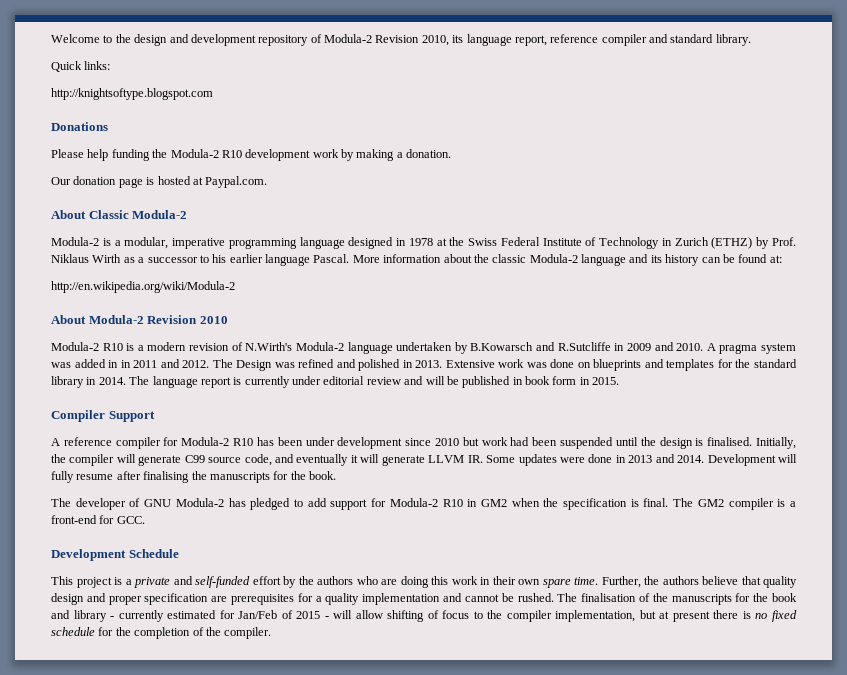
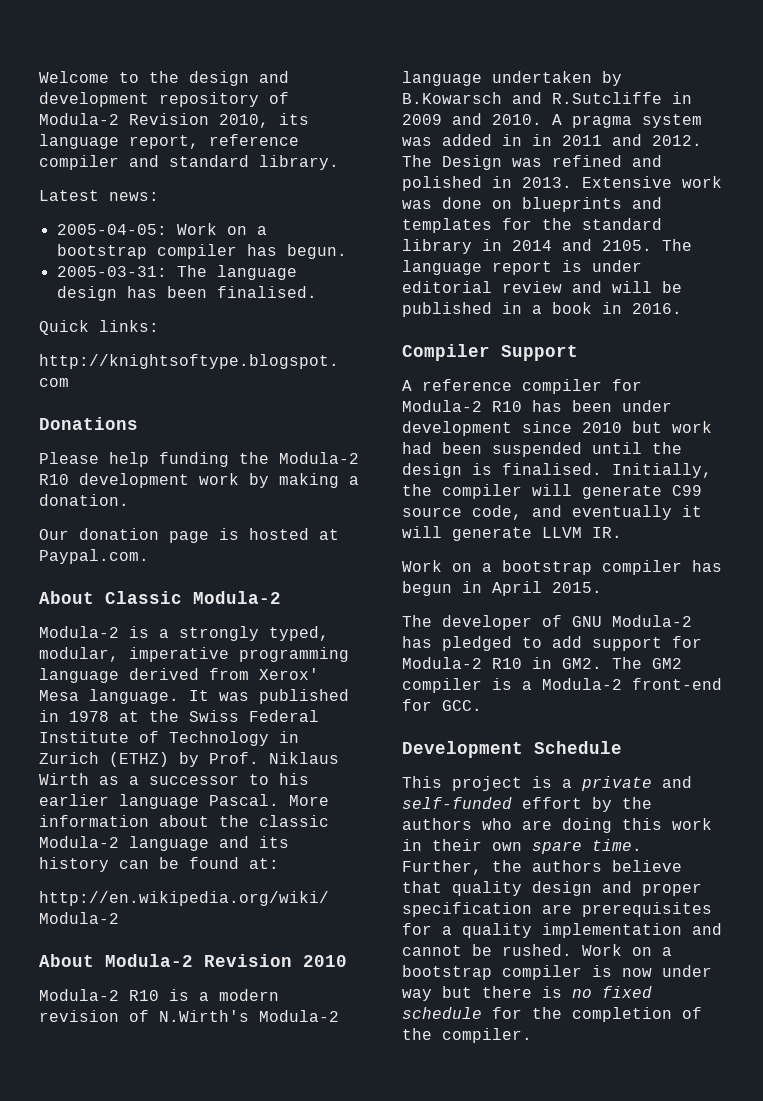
(751, 40) none -> [39,190,159,201] [56,223,267,235] [56,244,347,259] [56,265,297,280] [56,286,317,301] // Latest news: // 2005-04-05: Work on a bootstrap compiler has begun. // 2005-03-31: The language design has been finalised.
(121, 243) none -> [179,626,329,641] strongly typed,
[348,237,394,249] designed -> [129,668,319,680] [39,689,349,704] derived from Xerox' Mesa language. It was published
[98,377,126,385] 2014. -> [512,239,652,251] 2014 and 2105.
[244,376,290,388] currently -> (582, 266) none
[525,376,620,385] book form in 2015. -> [532,302,682,314] a book in 2016.
[486,454,797,466] [51,471,336,483] Some updates were done in 2013 and 2014. Development will fully resume after finalising the manuscripts for the book. -> [402,560,722,575] [402,581,602,596] // Work on a bootstrap compiler has begun in April 2015.
[480,498,669,510] GM2 when the specification is final. -> [562,658,602,669] GM2.
(797, 504) none -> [542,678,622,690] Modula-2
[557,593,798,605] [51,610,710,622] The finalisation of the manuscripts for the book and library - currently estimated for Jan/Feb of 2015 - will allow shifting of focus to the compiler implementation, but at present -> [582,944,672,956] [402,965,712,980] [402,986,472,1001] Work on a bootstrap compiler is now under way but

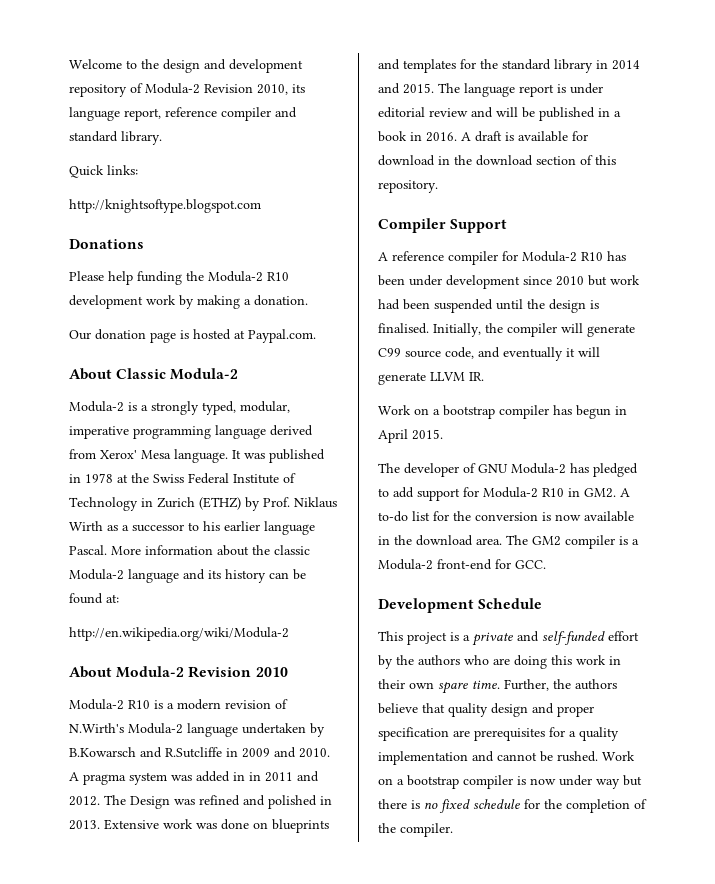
[39,190,159,201] [56,223,267,235] [56,244,347,259] [56,265,297,280] [56,286,317,301] // Latest news: // 2005-04-05: Work on a bootstrap compiler has begun. // 2005-03-31: The language design has been finalised. -> (162, 138) none
[602,240,652,251] 2105. -> [403,83,434,94] 2015.
(682, 308) none -> [461,131,588,142] [378,155,616,166] [378,180,438,193] A draft is available for download in the download section of this repository.
(602, 663) none -> [620,488,630,497] [378,511,634,522] [378,535,502,546] A to-do list for the conversion is now available in the download area.

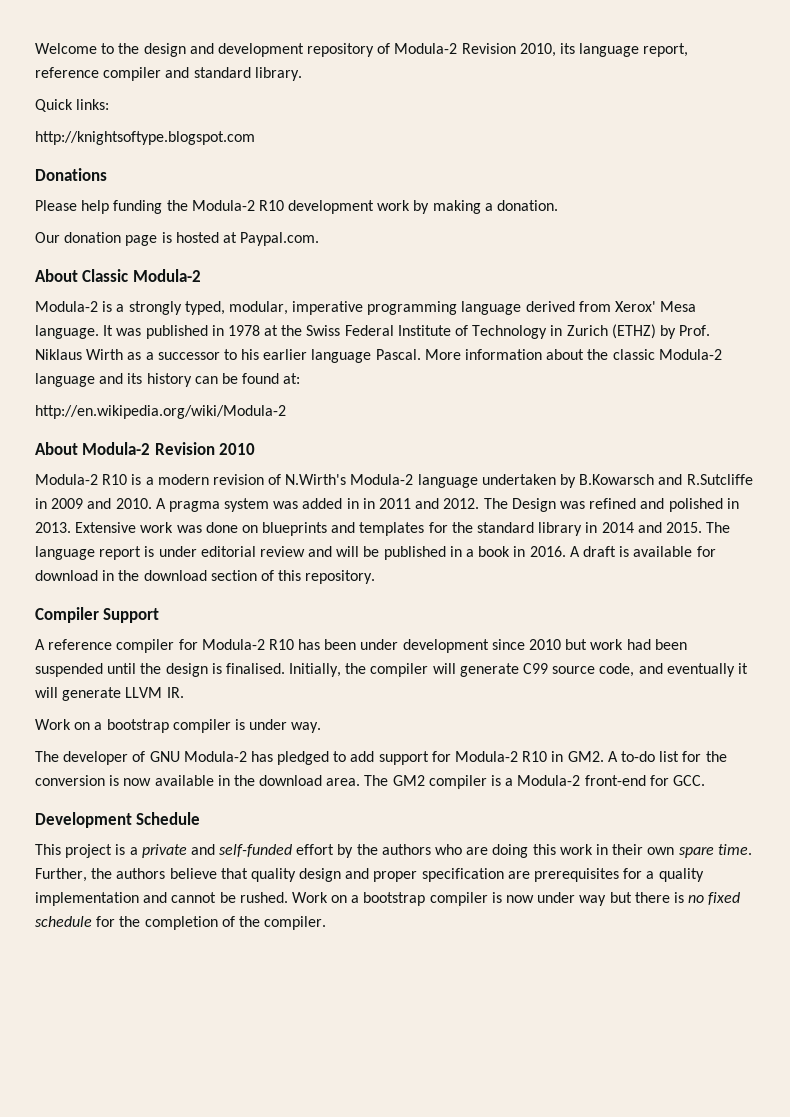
[553,405,627,419] [378,429,443,443] has begun in April 2015. -> [234,719,322,733] is under way.

